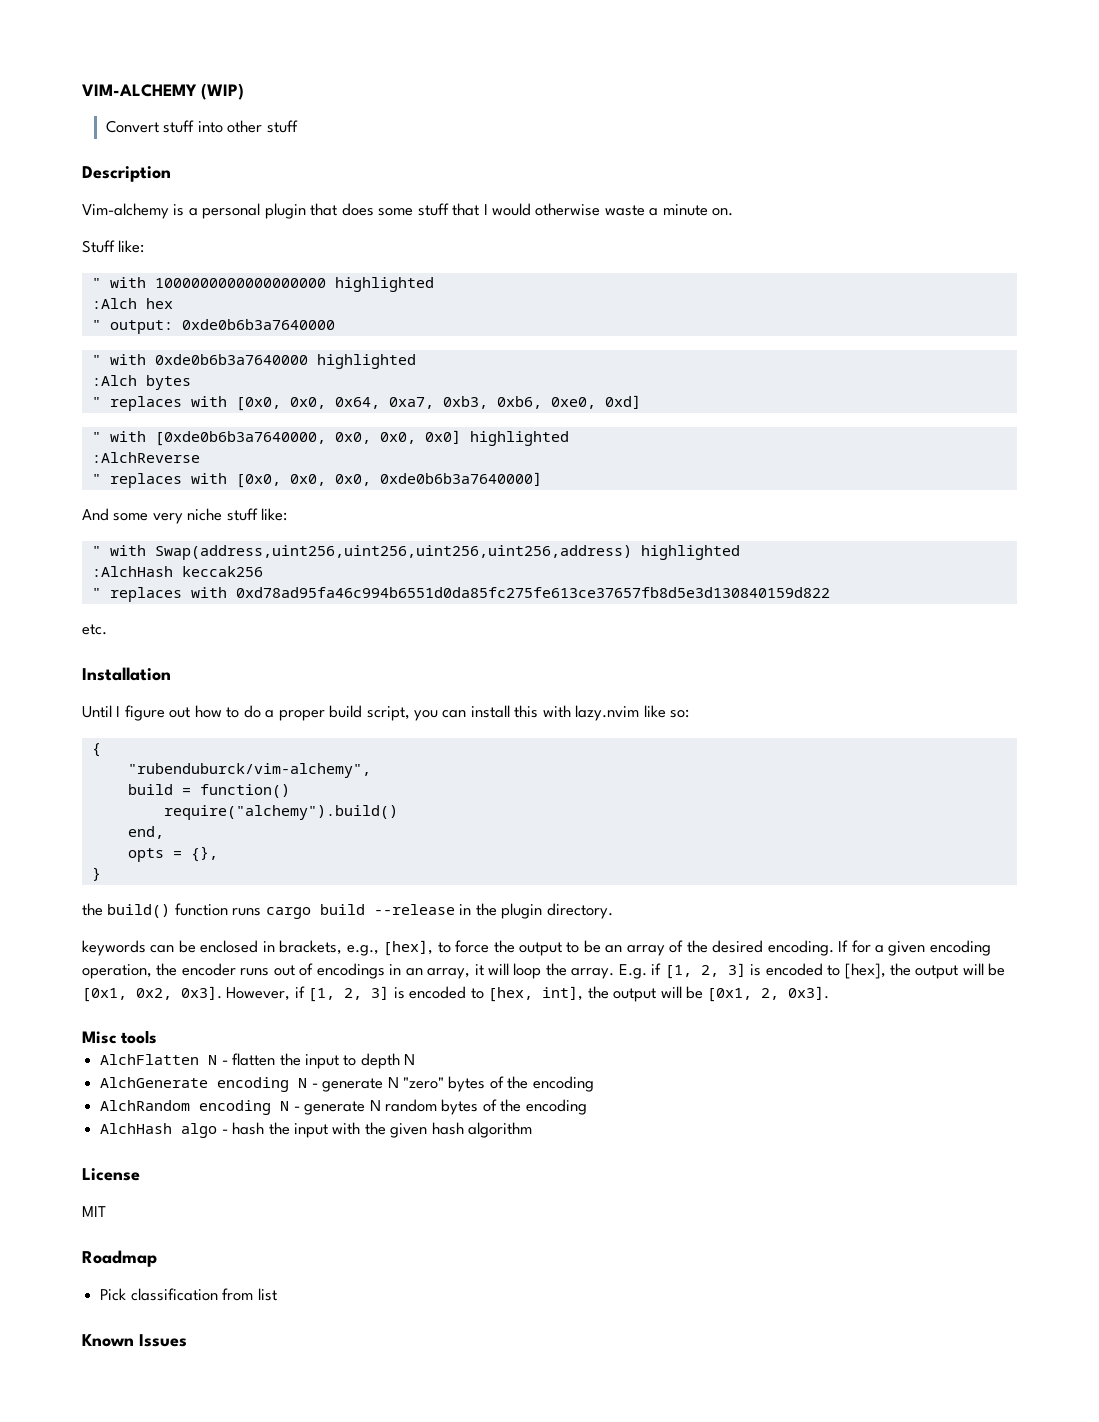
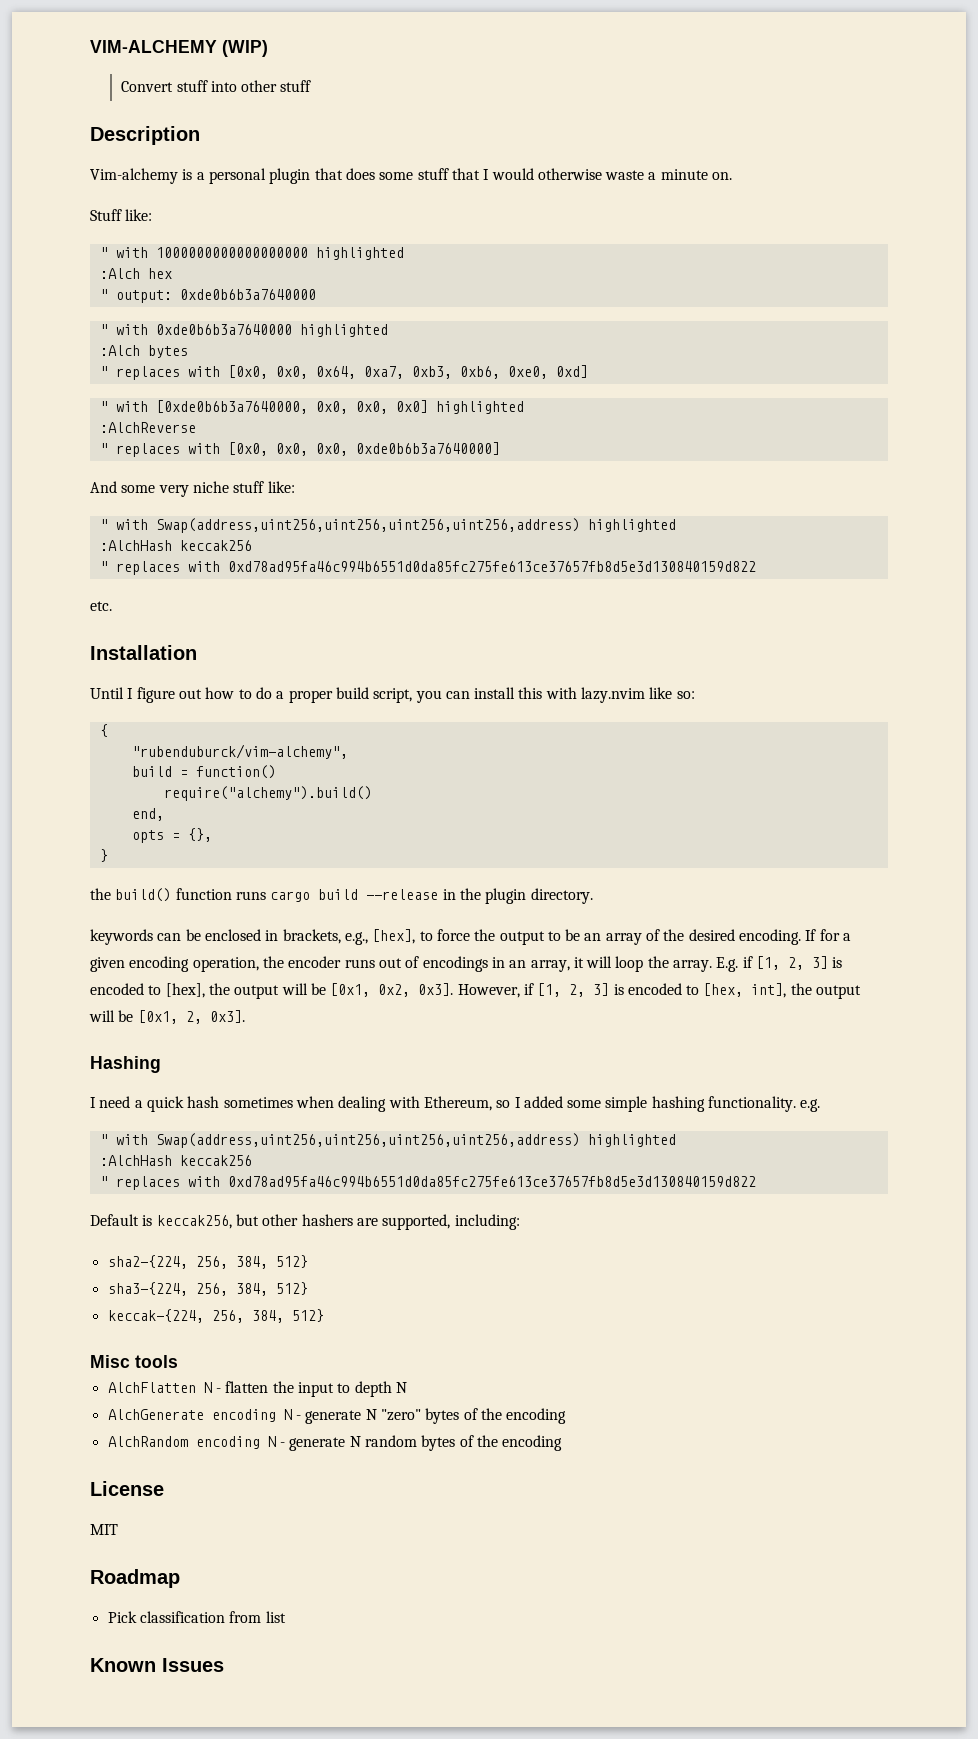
(830, 993) none -> [90,1056,161,1073] [90,1096,821,1112] [99,1133,676,1148] [99,1155,252,1166] [99,1176,756,1190] [90,1214,520,1230] [107,1255,308,1269] [107,1282,308,1296] [107,1309,324,1323] // Hashing // I need a quick hash sometimes when dealing with Ethereum, so I added some simple hashing functionality. e.g. // " with Swap(address,uint256,uint256,uint256,uint256,address) highlighted // :AlchHash keccak256 // " replaces with 0xd78ad95fa46c994b6551d0da85fc275fe613ce37657fb8d5e3d130840159d822 // Default is keccak256, but other hashers are supported, including: // sha2-{224, 256, 384, 512} // sha3-{224, 256, 384, 512} // keccak-{224, 256, 384, 512}
[100,1122,533,1138] // AlchHash algo - hash the input with the given hash algorithm -> (563, 1443) none

